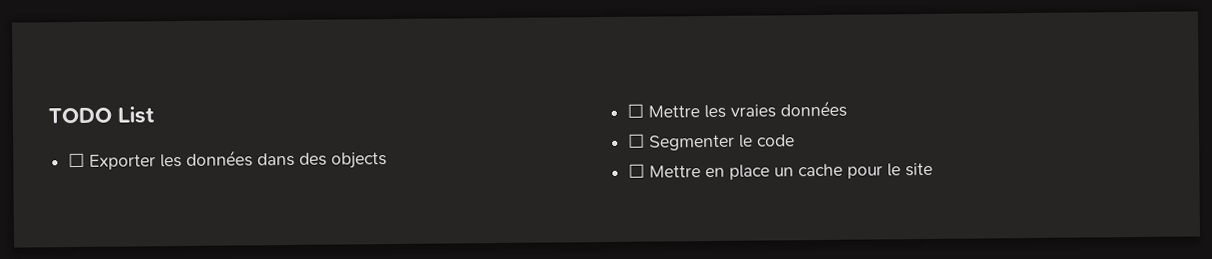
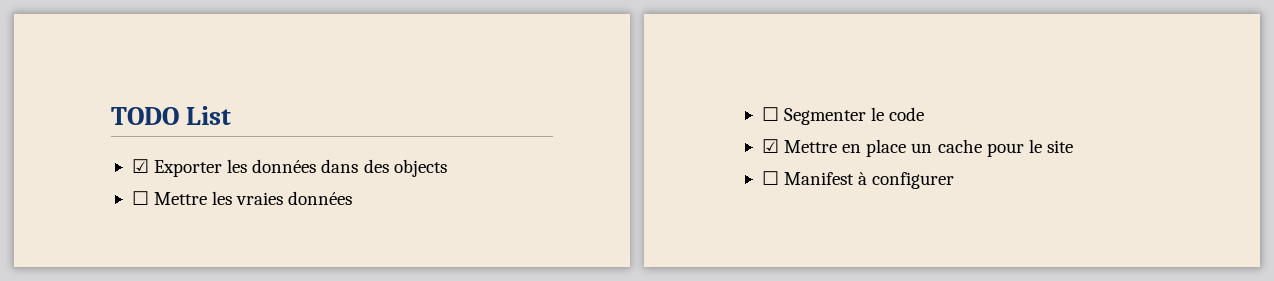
[68,152,86,168] ☐ -> [131,159,149,173] ☑
[628,163,646,178] ☐ -> [761,139,779,153] ☑
(934, 169) none -> [761,171,955,189] // ☐ Manifest à configurer

